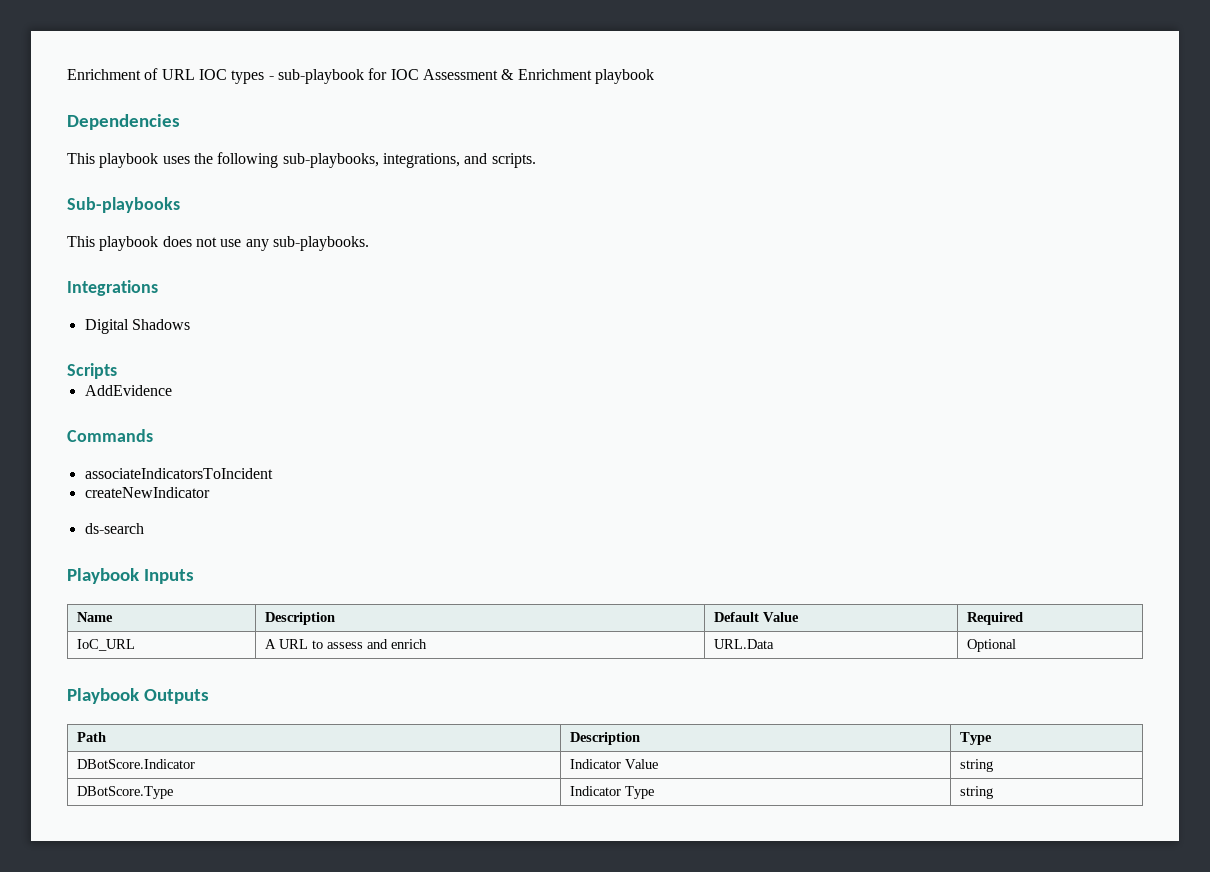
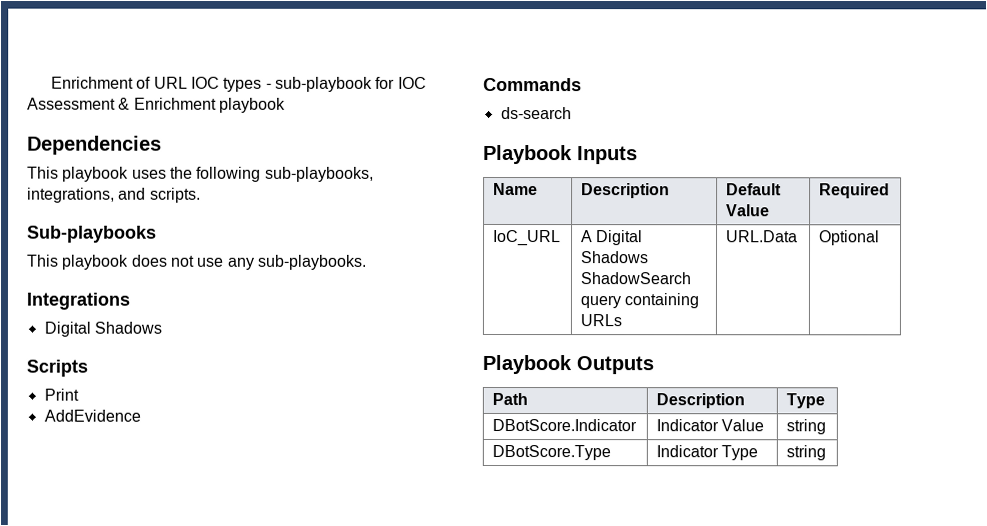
(117, 371) none -> [43,388,79,401] // Print
[84,468,273,479] [84,487,210,498] // associateIndicatorsToIncident // createNewIndicator -> (582, 84) none
[278,639,427,649] URL to assess and enrich -> [596,230,644,246] [580,251,650,264] [580,272,692,285] [580,293,700,309] [580,314,623,327] Digital Shadows ShadowSearch query containing URLs

